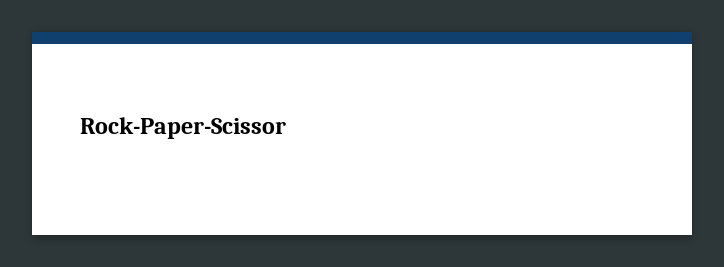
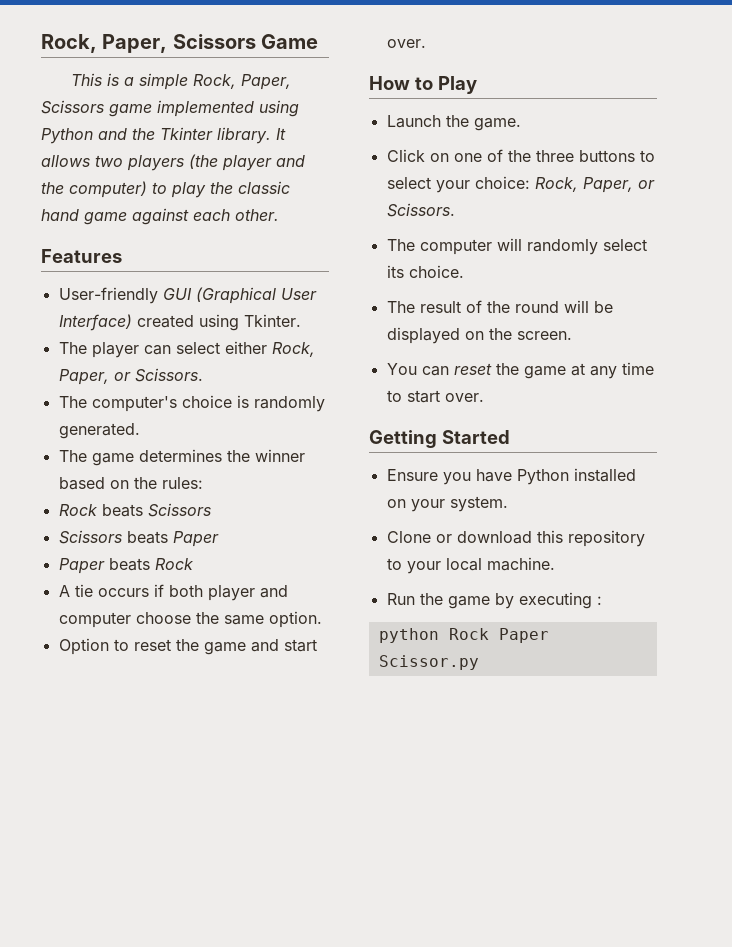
[80,117,286,139] Rock-Paper-Scissor -> [41,34,319,53] [71,73,292,90] [41,100,299,117] [41,127,286,144] [41,154,305,171] [41,181,290,198] [41,208,279,225] [41,249,122,263] [58,287,317,304] [58,314,301,331] [58,341,315,358] [58,368,203,385] [58,395,325,412] [58,423,140,439] [58,449,305,466] [58,477,203,490] [58,503,211,517] [58,530,219,547] [58,558,193,574] [58,584,288,601] [58,611,322,628] [58,638,317,655] [386,39,426,48] [369,76,477,94] [386,115,521,131] [386,149,655,162] [386,176,655,193] [386,203,455,217] [386,238,647,255] [386,265,464,278] [386,300,613,313] [386,327,572,344] [386,362,654,379] [386,390,484,403] [369,430,510,448] [386,468,636,485] [386,496,508,512] [386,530,645,547] [386,557,555,574] [386,592,602,609] [378,628,549,643] [378,655,479,670] Rock, Paper, Scissors Game // This is a simple Rock, Paper, Scissors game implemented using Python and the Tkinter library. It allows two players (the player and the computer) to play the classic hand game against each other. // Features // User-friendly GUI (Graphical User Interface) created using Tkinter. // The player can select either Rock, Paper, or Scissors. // The computer's choice is randomly generated. // The game determines the winner based on the rules: // Rock beats Scissors // Scissors beats Paper // Paper beats Rock // A tie occurs if both player and computer choose the same option. // Option to reset the game and start over. // How to Play // Launch the game. // Click on one of the three buttons to select your choice: Rock, Paper, or Scissors. // The computer will randomly select its choice. // The result of the round will be displayed on the screen. // You can reset the game at any time to start over. // Getting Started // Ensure you have Python installed on your system. // Clone or download this repository to your local machine. // Run the game by executing : // python Rock Paper Scissor.py

